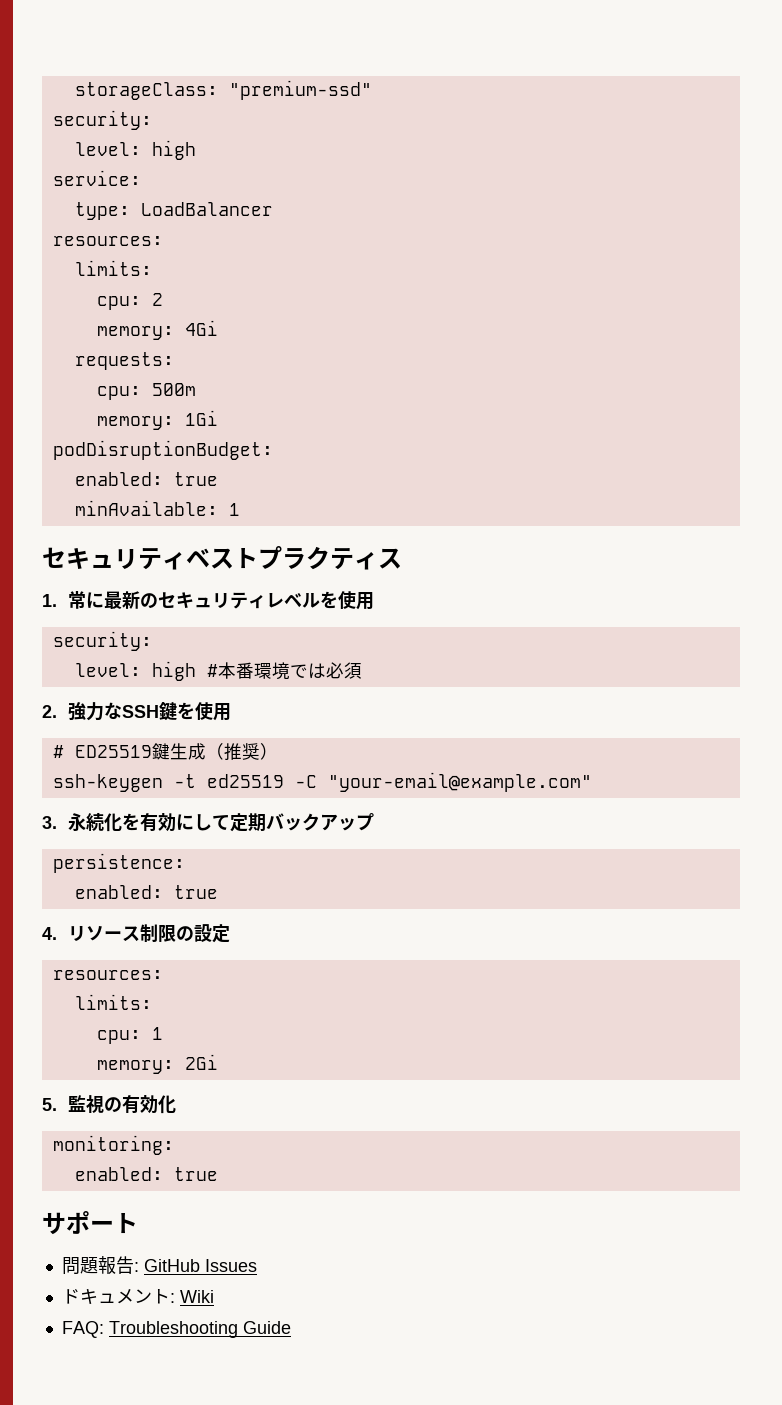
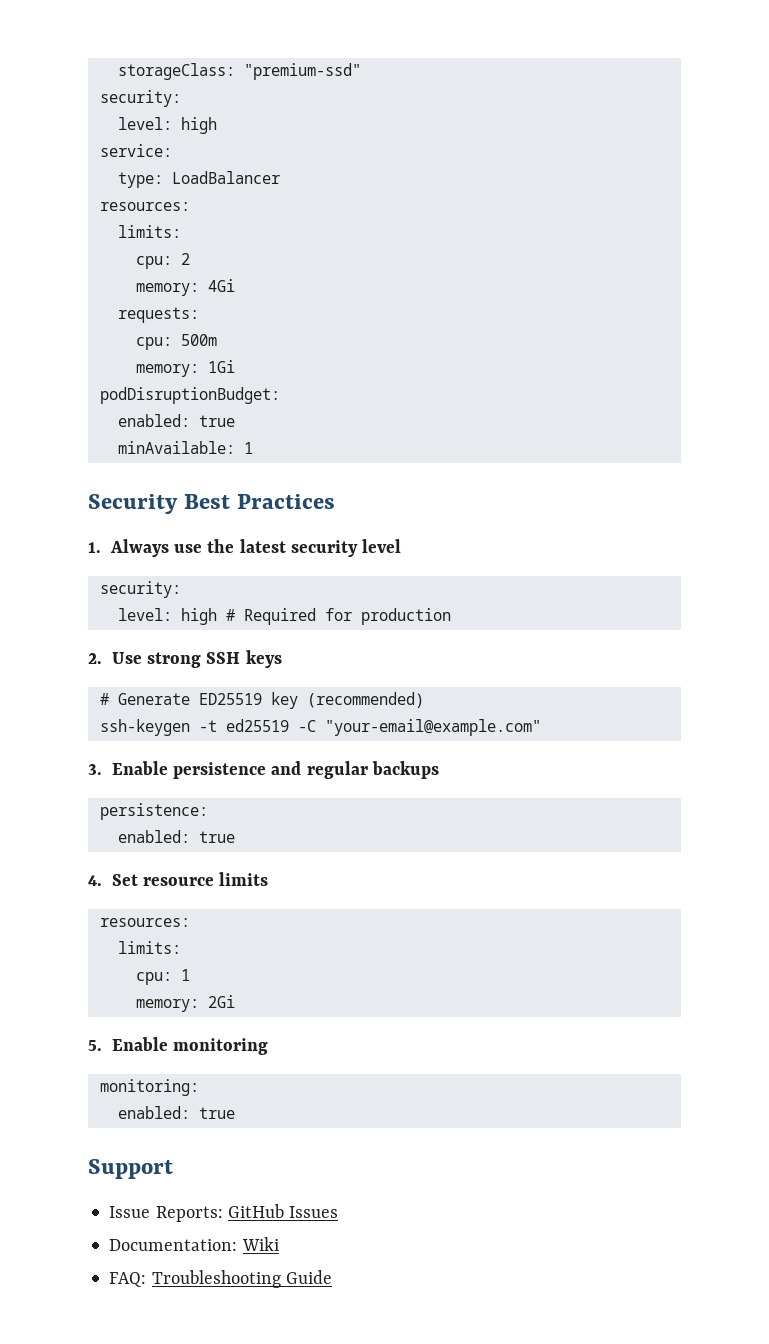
[42,546,402,570] [42,591,375,610] [52,631,152,651] [74,661,362,681] [42,701,232,721] [52,743,278,761] セキュリティベストプラクティス // 1.常に最新のセキュリティレベルを使用 // security: // level: high #本番環境では必須 // 2.強力なSSH鍵を使用 // # ED25519鍵生成（推奨） -> [88,494,336,514] [88,539,402,557] [99,581,181,598] [117,608,451,625] [88,650,282,668] [99,692,424,709] Security Best Practices // 1. Always use the latest security level // security: // level: high # Required for production // 2. Use strong SSH keys // # Generate ED25519 key (recommended)
[68,812,375,832] 永続化を有効にして定期バックアップ -> [111,761,439,779] Enable persistence and regular backups
[68,924,231,943] リソース制限の設定 -> [111,872,269,886] Set resource limits
[68,1095,177,1114] 監視の有効化 -> [111,1037,269,1055] Enable monitoring
[42,1211,138,1235] [61,1256,257,1275] [61,1288,175,1304] サポート // 問題報告: GitHub Issues // ドキュメント: -> [88,1159,173,1179] [109,1204,339,1222] [109,1239,238,1251] Support // Issue Reports: GitHub Issues // Documentation:

